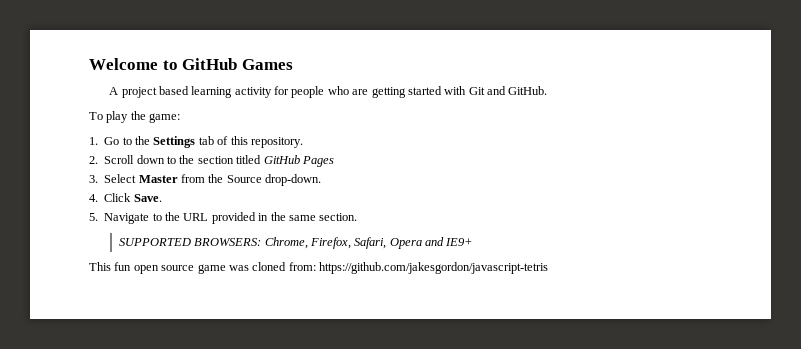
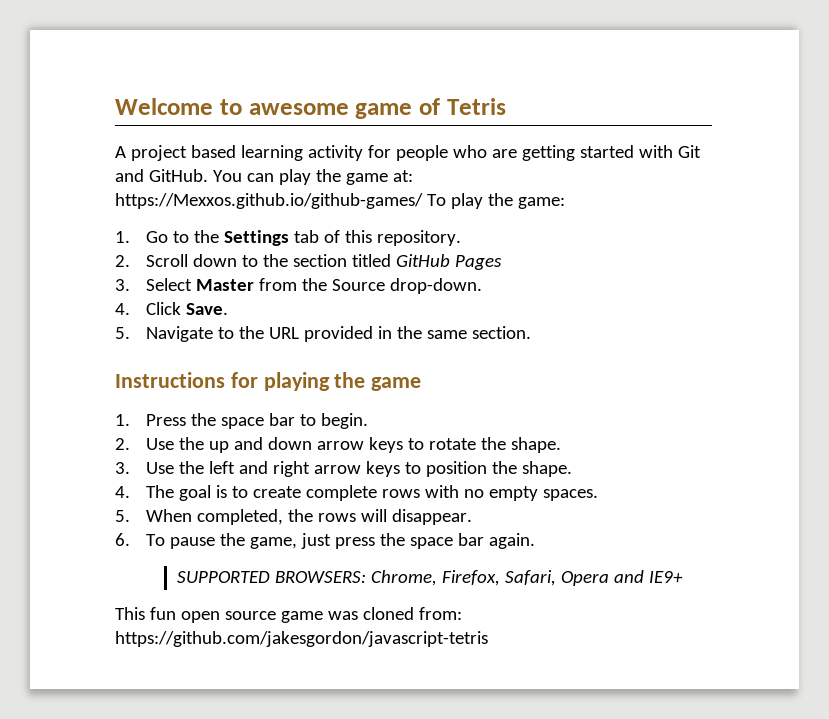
[182,58,293,70] GitHub Games -> [248,98,506,119] awesome game of Tetris
(548, 90) // -> [212,169,413,185] [115,193,423,209] You can play the game at: https://Mexxos.github.io/github-games/
(358, 217) none -> [115,372,422,391] [115,413,368,429] [115,437,561,453] [115,461,572,477] [115,485,598,501] [115,509,472,525] [115,533,535,549] // Instructions for playing the game // 1. Press the space bar to begin. // 2. Use the up and down arrow keys to rotate the shape. // 3. Use the left and right arrow keys to position the shape. // 4. The goal is to create complete rows with no empty spaces. // 5. When completed, the rows will disappear. // 6. To pause the game, just press the space bar again.

